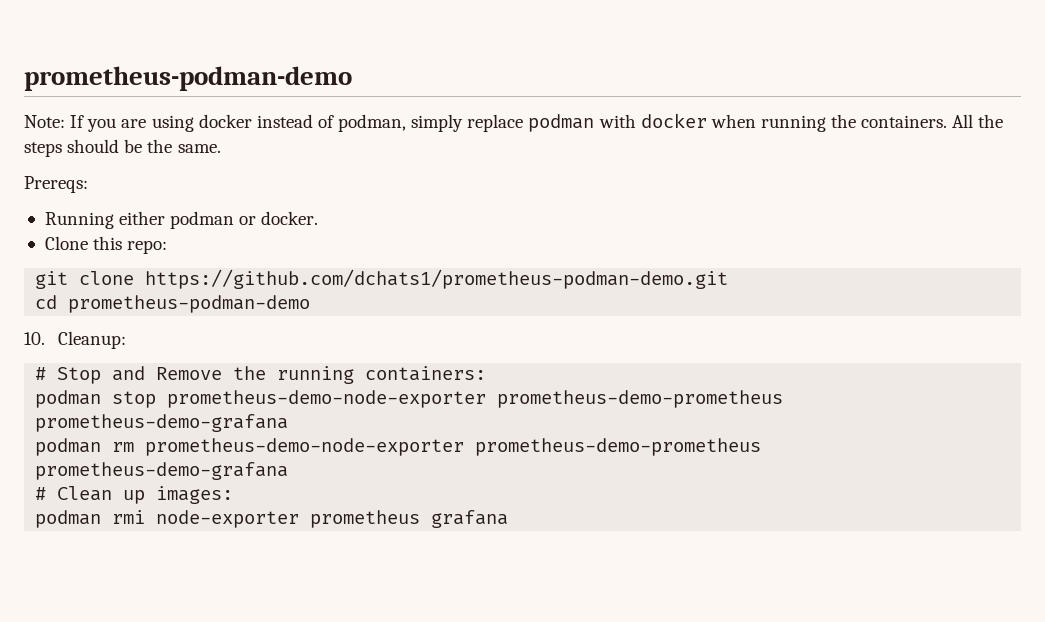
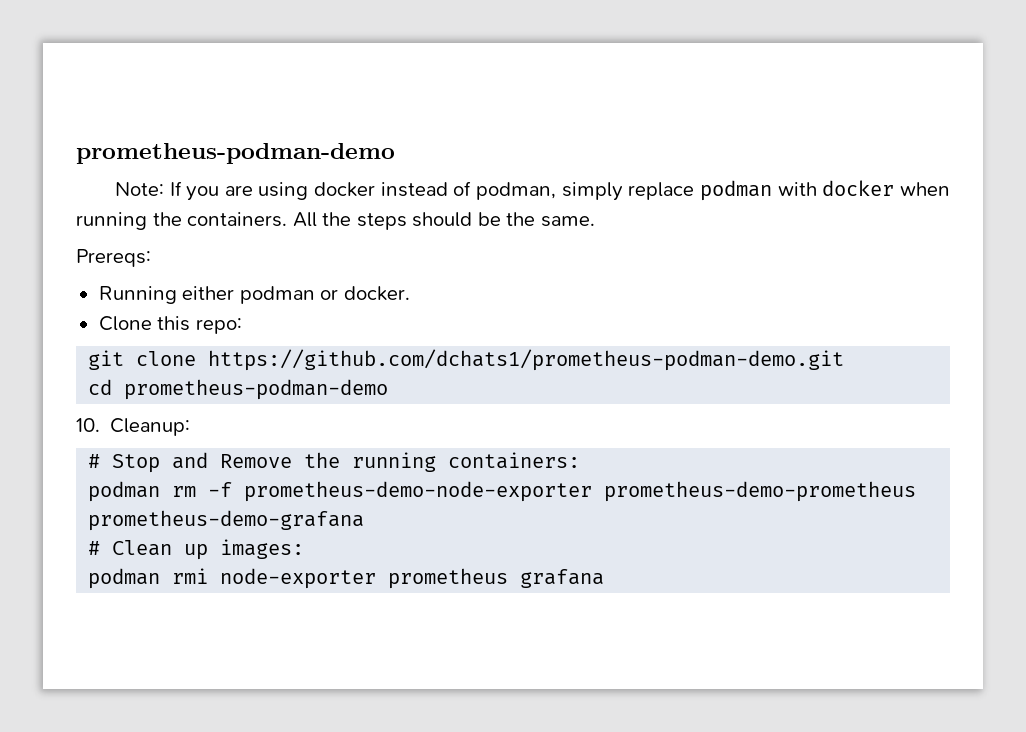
[35,390,784,408] [35,414,289,432] // podman stop prometheus-demo-node-exporter prometheus-demo-prometheus prometheus-demo-grafana -> (581, 460) none
(135, 447) none -> [208,482,233,497] -f

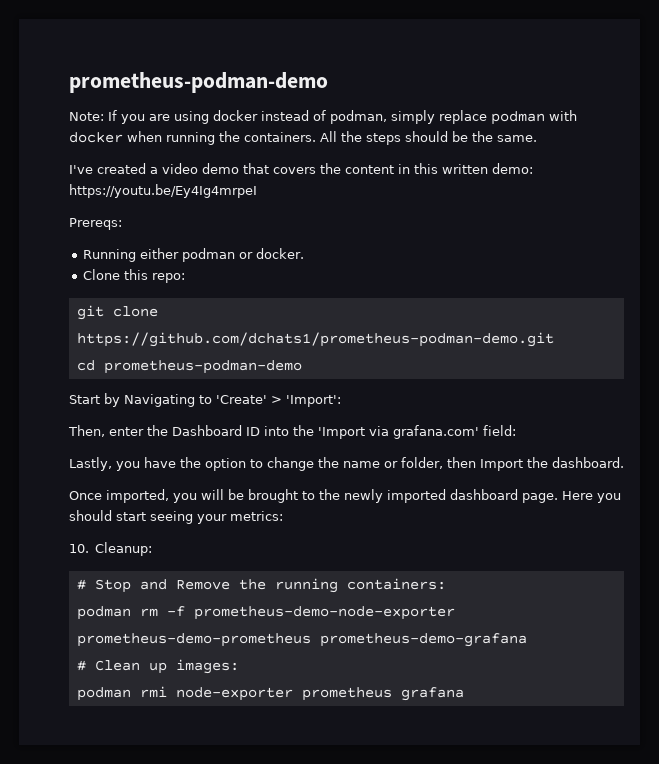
(595, 221) none -> [69,163,533,174] [69,184,257,198] // I've created a video demo that covers the content in this written demo: https://youtu.be/Ey4Ig4mrpeI
(389, 389) none -> [69,393,341,407] [68,425,516,439] [69,457,624,471] [69,489,621,503] [69,510,283,524] // Start by Navigating to 'Create' > 'Import': // Then, enter the Dashboard ID into the 'Import via grafana.com' field: // Lastly, you have the option to change the name or folder, then Import the dashboard. // Once imported, you will be brought to the newly imported dashboard page. Here you should start seeing your metrics:

